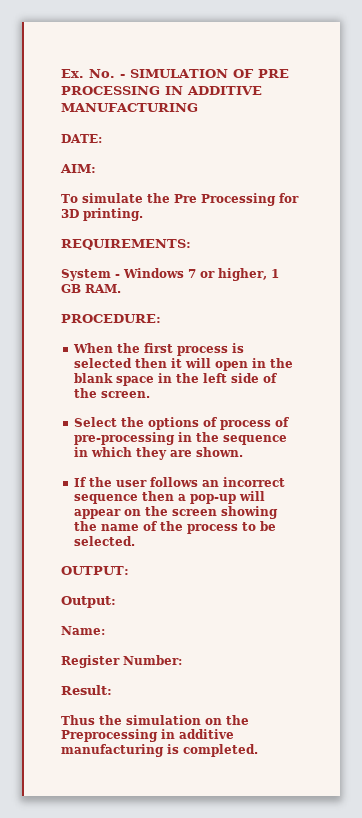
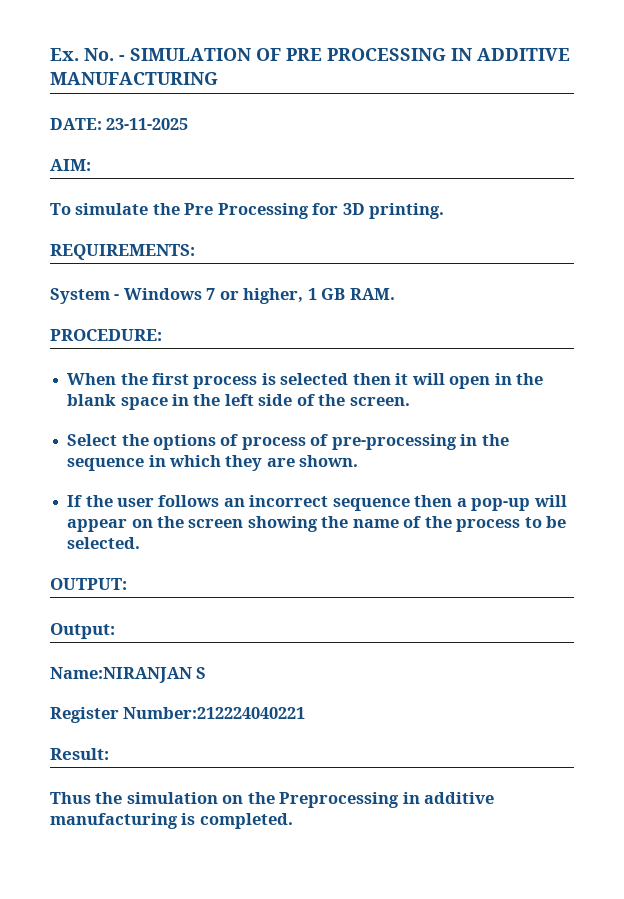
(102, 138) none -> [106,118,189,130] 23-11-2025
[61,626,105,635] Name: -> [50,667,207,683] Name:NIRANJAN S
[123,655,182,665] Number: -> [123,707,306,719] Number:212224040221

